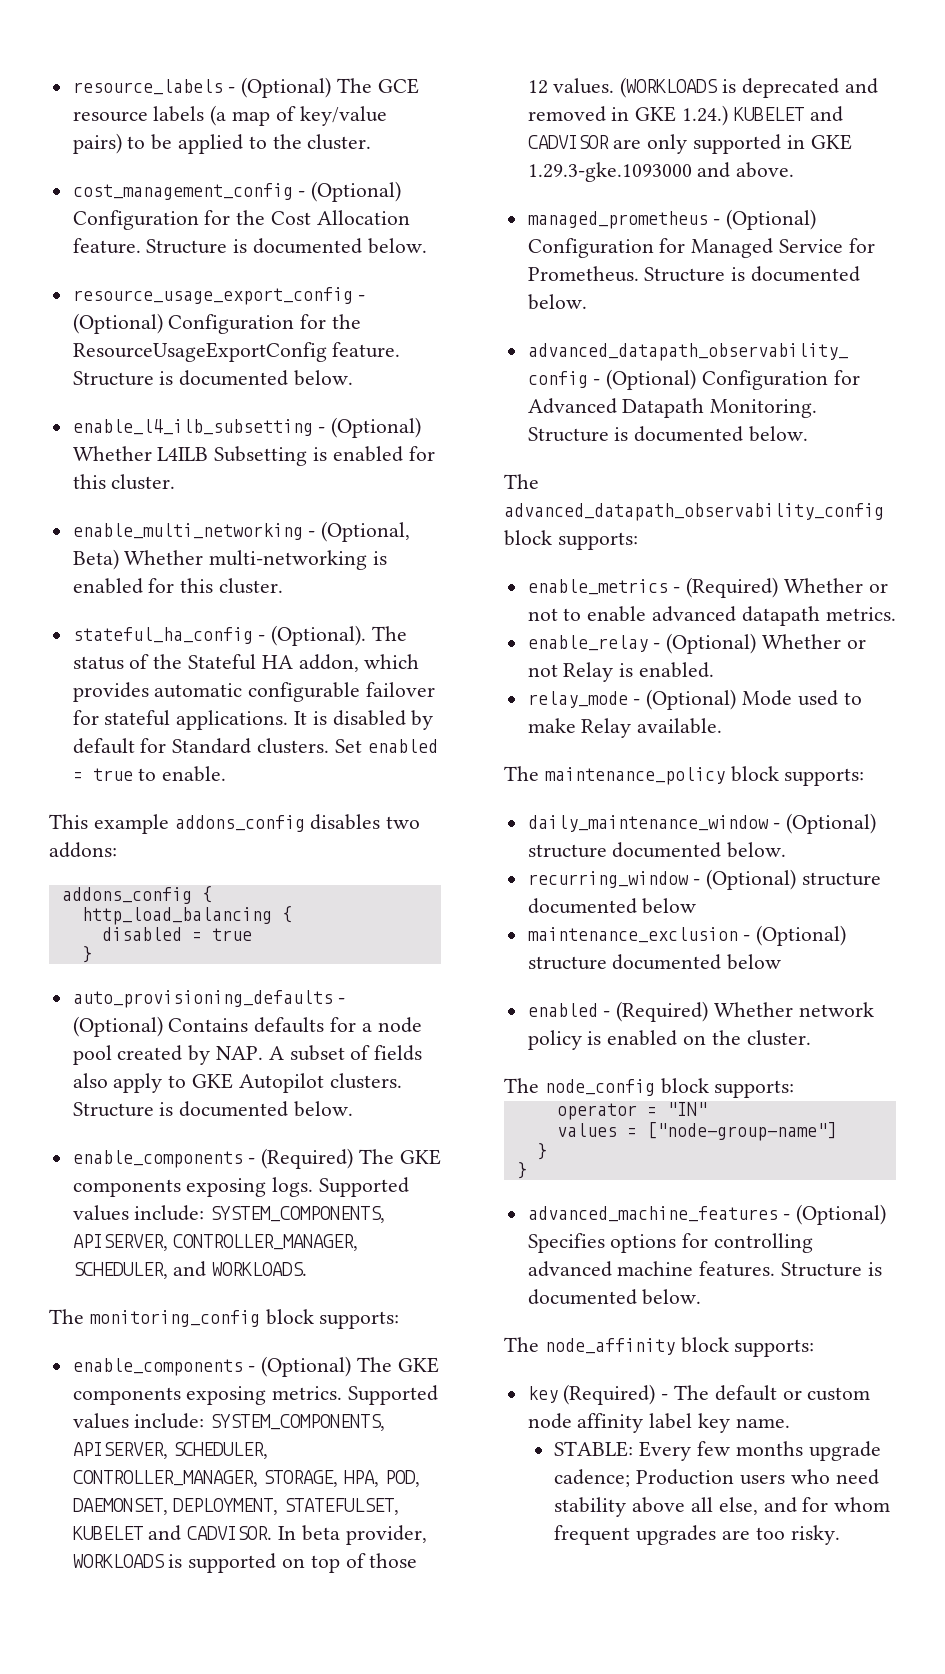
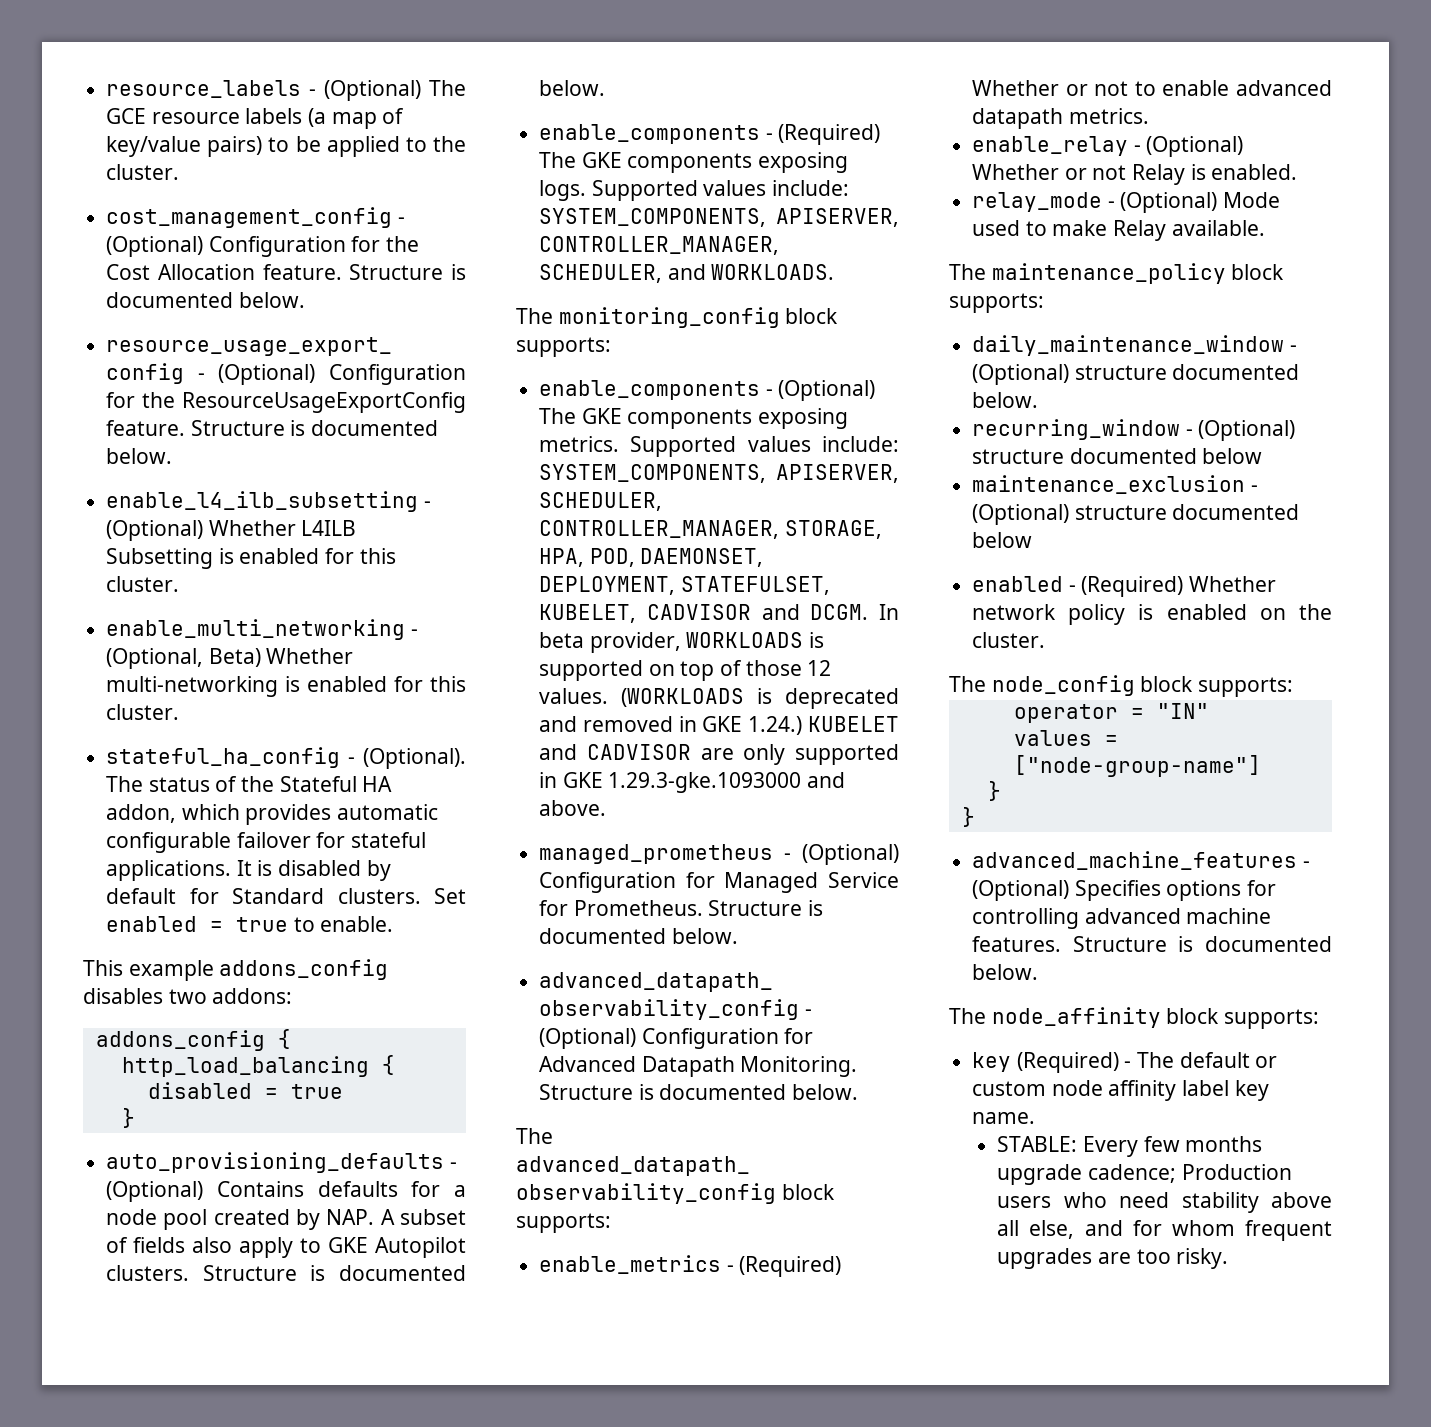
[72,1525,273,1541] KUBELET and CADVISOR. -> [539,604,869,623] KUBELET, CADVISOR and DCGM.

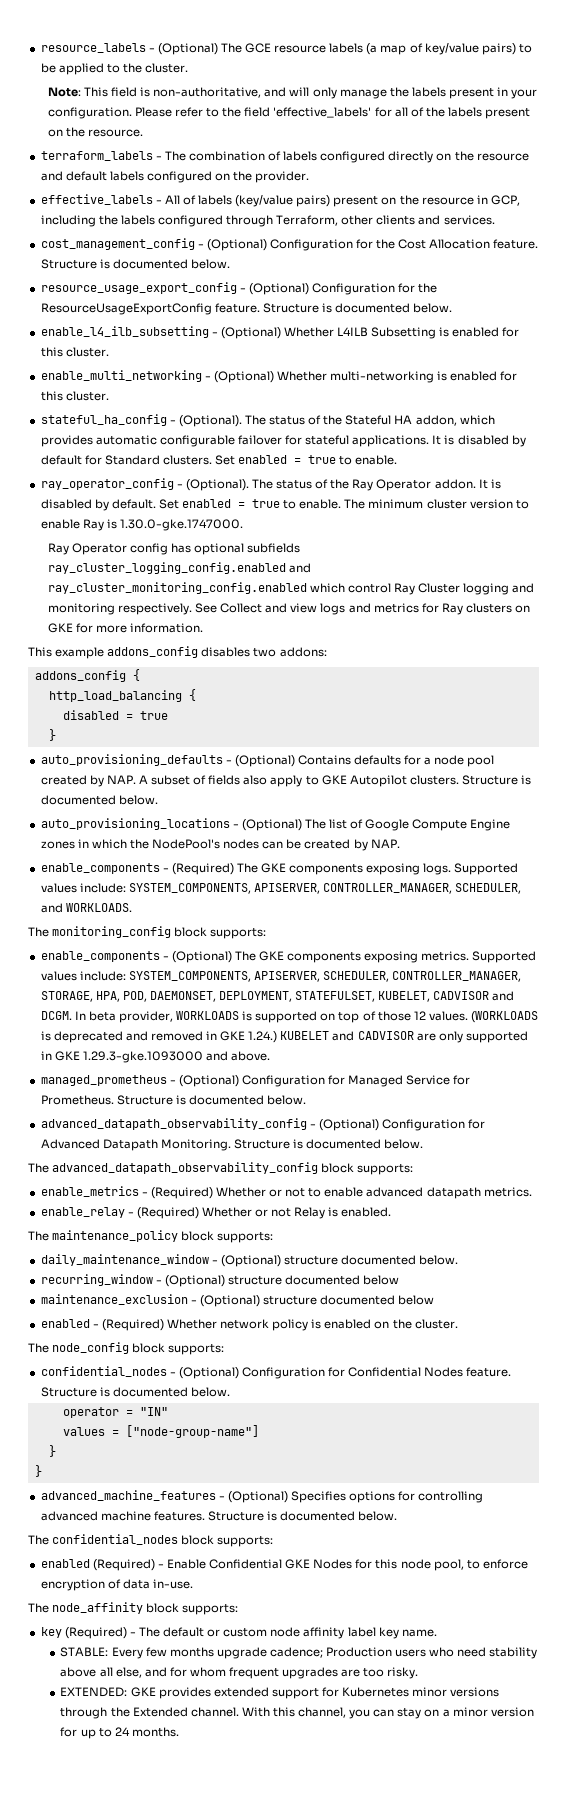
(180, 172) none -> [47,87,538,99] [47,107,531,119] [47,127,143,137] [40,151,529,163] [40,171,310,183] [40,194,520,207] [40,215,495,227] // Note: This field is non-authoritative, and will only manage the labels present in your configuration. Please refer to the field 'effective_labels' for all of the labels present on the resource. // terraform_labels - The combination of labels configured directly on the resource and default labels configured on the provider. // effective_labels - All of labels (key/value pairs) present on the resource in GCP, including the labels configured through Terraform, other clients and services.
[106,648,261,669] (Optional, Beta) -> [213,371,274,383] (Optional)
(394, 924) none -> [40,478,501,491] [40,499,529,511] [40,519,243,531] [47,543,301,555] [47,562,311,574] [47,582,535,595] [47,603,531,615] [47,623,204,633] // ray_operator_config - (Optional). The status of the Ray Operator addon. It is disabled by default. Set enabled = true to enable. The minimum cluster version to enable Ray is 1.30.0-gke.1747000. // Ray Operator config has optional subfields ray_cluster_logging_config.enabled and ray_cluster_monitoring_config.enabled which control Ray Cluster logging and monitoring respectively. See Collect and view logs and metrics for Ray clusters on GKE for more information.
(606, 88) none -> [40,818,511,831] [40,839,400,851] // auto_provisioning_locations - (Optional) The list of Google Compute Engine zones in which the NodePool's nodes can be created by NAP.
[1146,136,1244,157] (Optional) -> [136,1207,199,1219] (Required)
[972,192,1281,213] [972,220,1265,241] // relay_mode - (Optional) Mode used to make Relay available. -> (392, 1212) none
(1294, 687) none -> [40,1366,512,1379] [40,1387,230,1397] // confidential_nodes - (Optional) Configuration for Confidential Nodes feature. Structure is documented below.
(1039, 972) none -> [28,1534,274,1547] [40,1559,528,1571] [40,1579,193,1591] // The confidential_nodes block supports: // enabled (Required) - Enable Confidential GKE Nodes for this node pool, to enforce encryption of data in-use.
(1229, 1258) none -> [60,1687,500,1699] [60,1707,534,1719] [60,1727,179,1739] // EXTENDED: GKE provides extended support for Kubernetes minor versions through the Extended channel. With this channel, you can stay on a minor version for up to 24 months.

